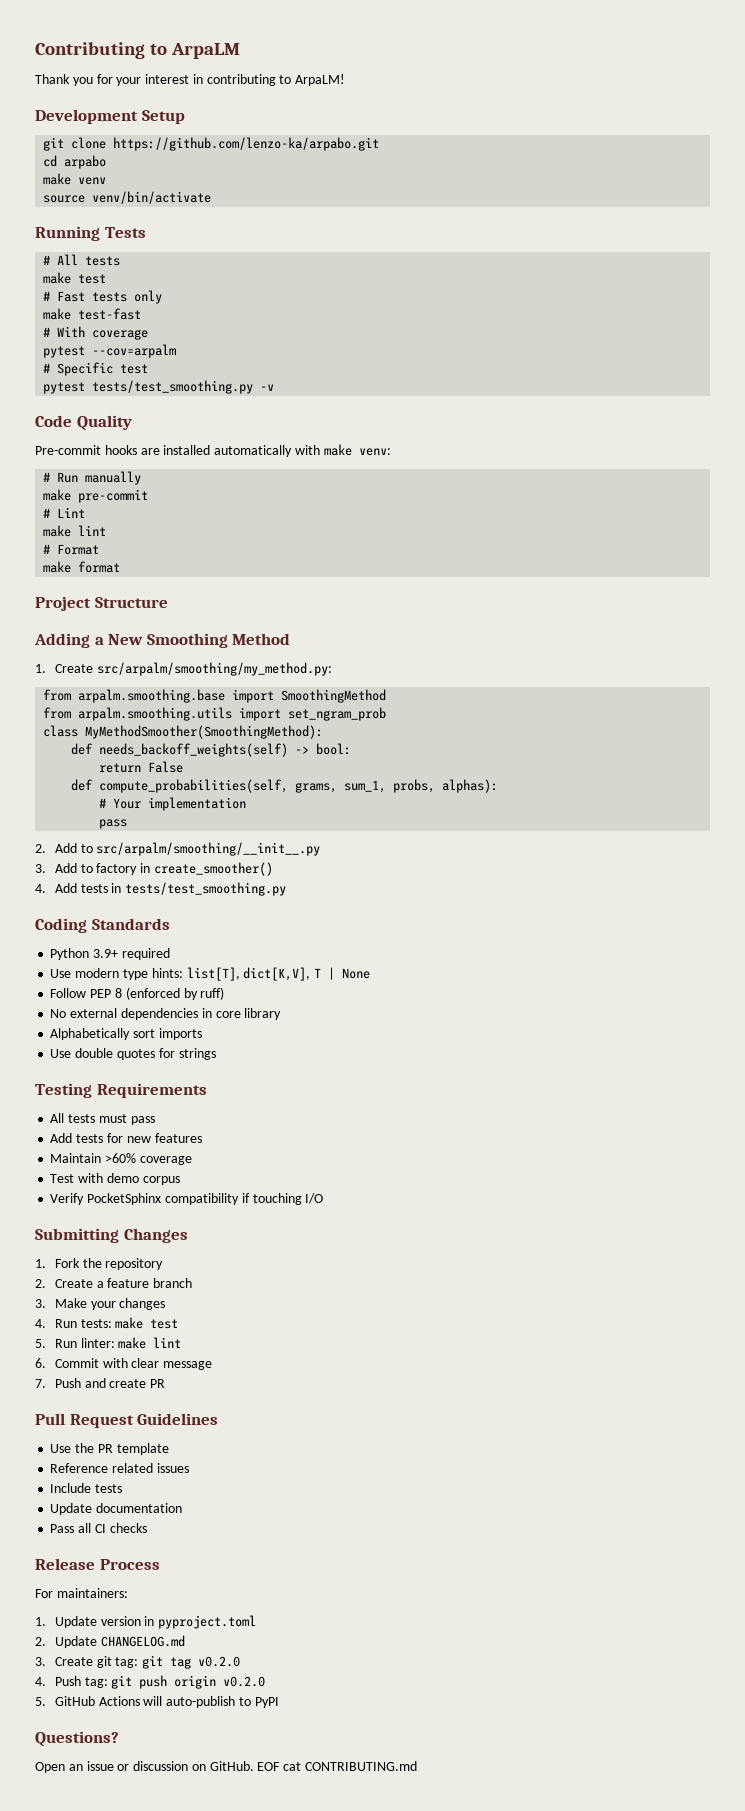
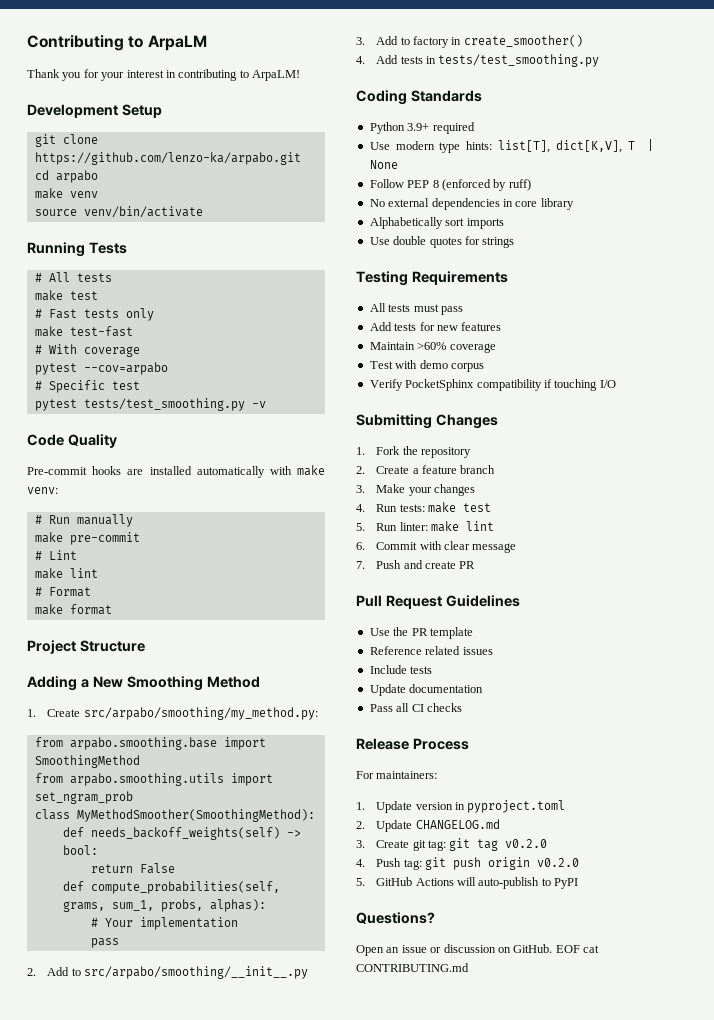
[92,344,177,358] --cov=arpalm -> [83,362,168,375] --cov=arpabo
[96,662,332,676] [43,689,226,703] src/arpalm/smoothing/my_method.py: // from arpalm.smoothing.base -> [83,707,318,720] [34,737,217,750] src/arpabo/smoothing/my_method.py: // from arpabo.smoothing.base
[78,707,233,721] arpalm.smoothing.utils -> [69,773,224,786] arpabo.smoothing.utils
[96,842,321,856] src/arpalm/smoothing/__init__.py -> [84,966,309,979] src/arpabo/smoothing/__init__.py

